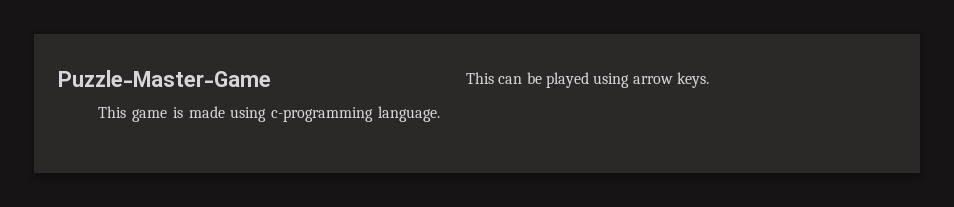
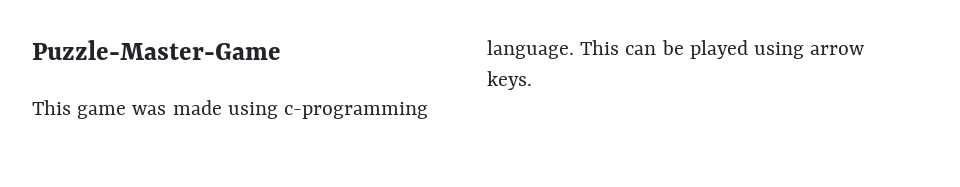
[172,107,183,118] is -> [132,105,167,115] was

